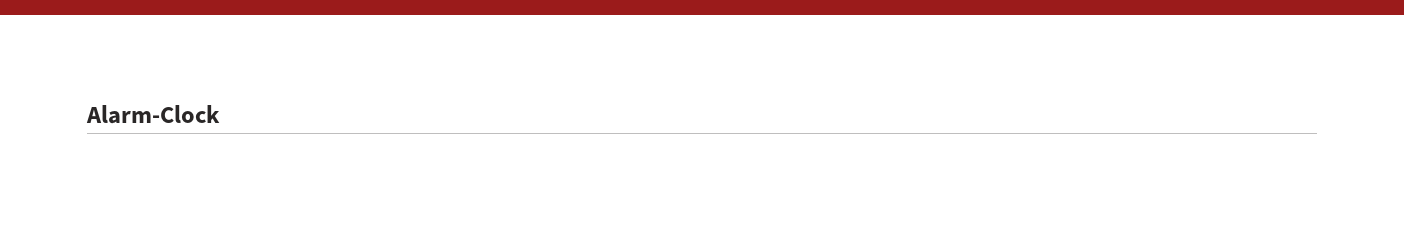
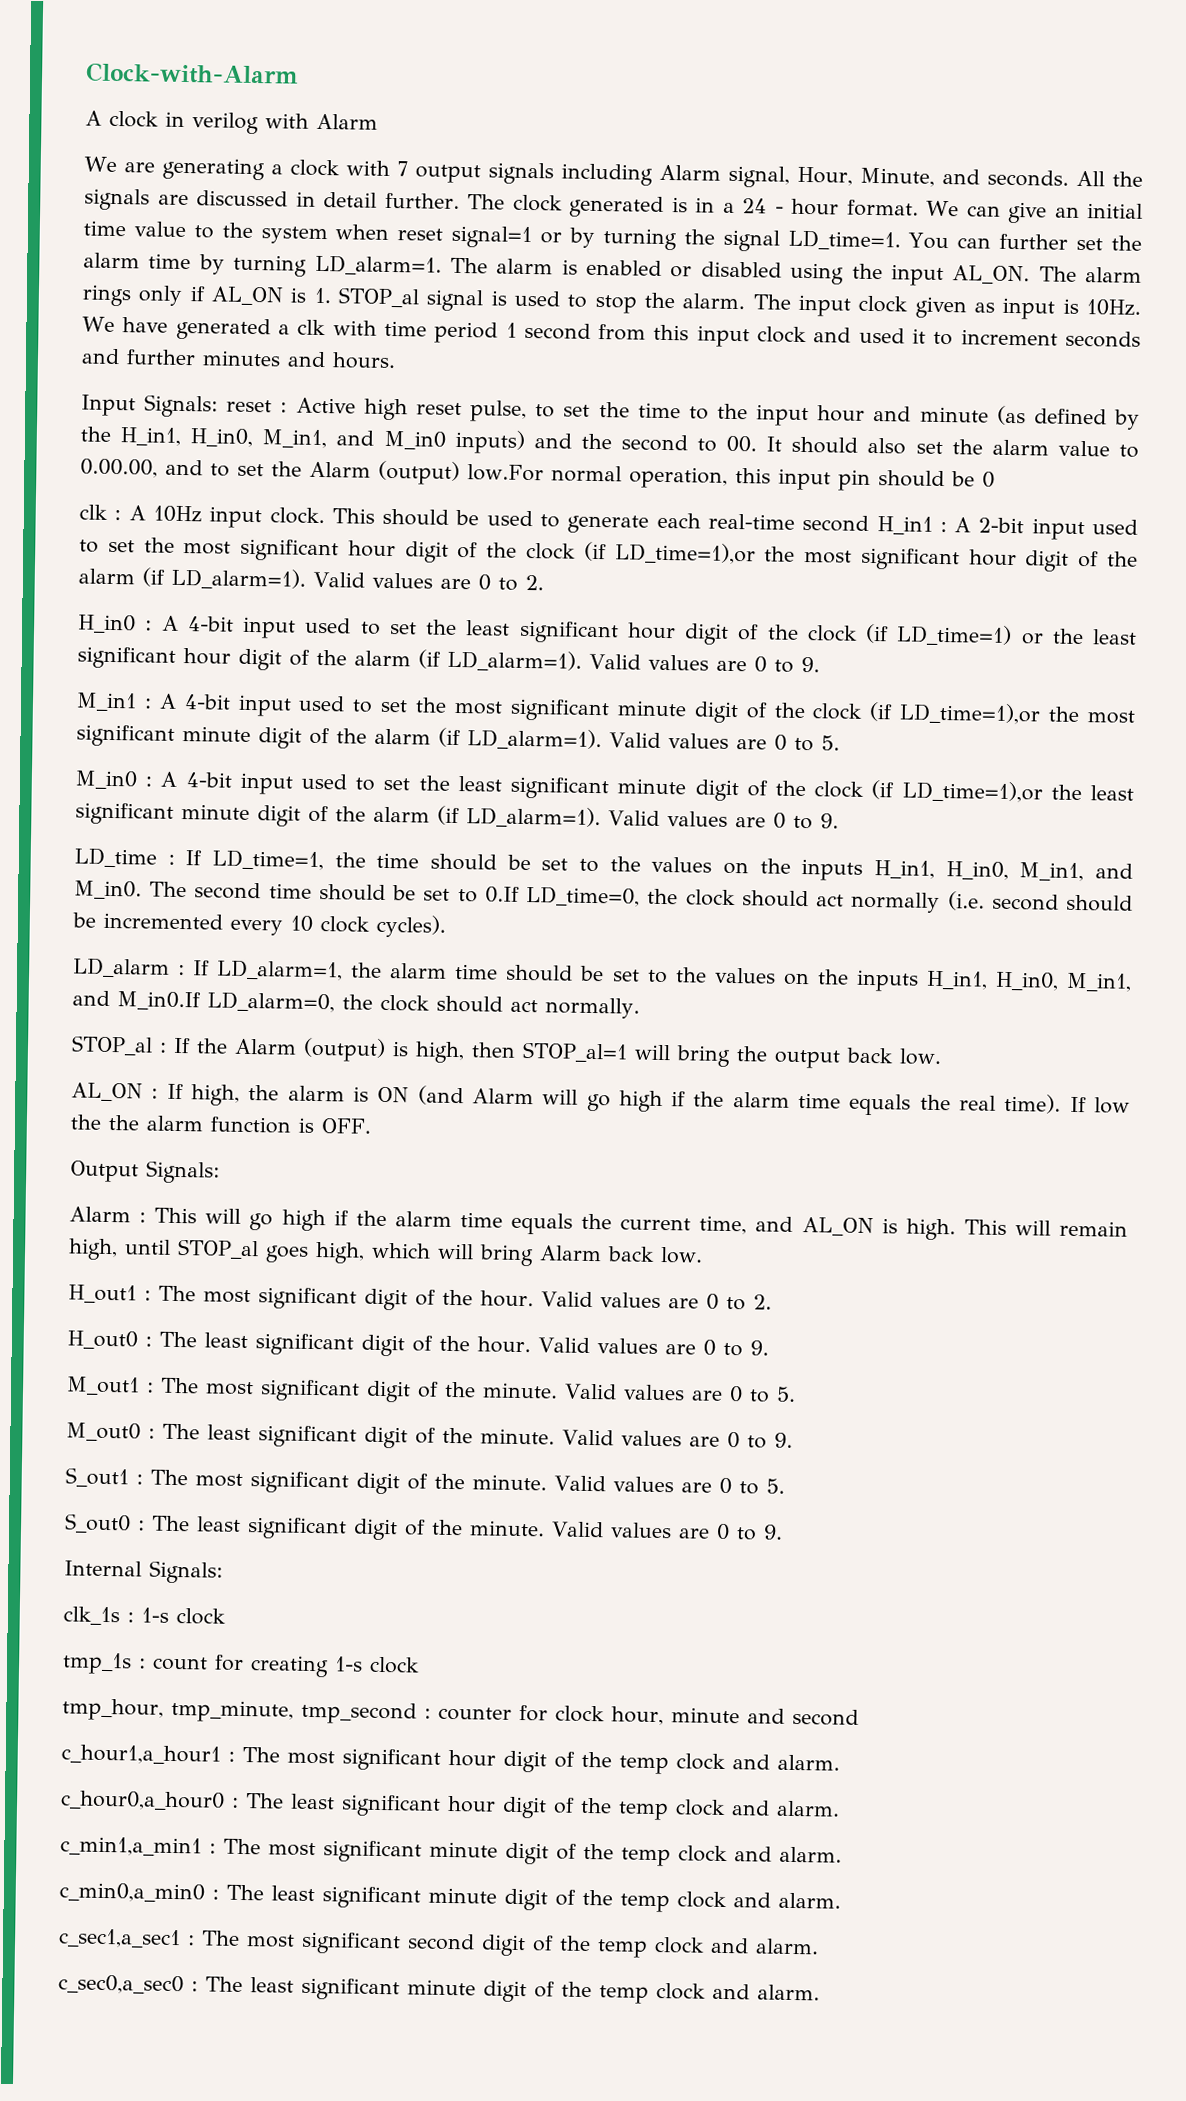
[86,105,220,124] Alarm-Clock -> [85,62,299,85] [85,110,378,135] [84,156,1144,188] [84,188,1143,224] [83,220,1143,252] [83,252,1142,286] [82,284,1142,320] [82,316,1142,348] [81,348,396,370] [81,394,1140,430] [80,426,1139,458] [80,458,995,491] [79,504,1138,541] [79,537,1139,572] [78,567,544,591] [78,614,1137,647] [77,646,820,673] [76,692,1136,725] [76,724,840,752] [75,770,1134,803] [75,802,839,830] [74,847,1133,882] [74,880,1134,914] [72,912,446,938] [73,957,1132,992] [72,990,640,1019] [71,1035,942,1069] [71,1082,1131,1116] [70,1114,371,1134] [70,1160,220,1184] [69,1206,1129,1241] [68,1238,703,1267] [68,1284,772,1311] [67,1330,769,1357] [66,1376,796,1403] [66,1422,793,1449] [65,1467,785,1495] [64,1513,783,1541] [64,1560,223,1584] [63,1606,226,1626] [62,1652,420,1678] [62,1698,859,1726] [61,1744,840,1775] [60,1790,840,1821] [60,1836,842,1867] [59,1882,841,1913] [58,1928,819,1958] [58,1974,820,2004] Clock-with-Alarm // A clock in verilog with Alarm // We are generating a clock with 7 output signals including Alarm signal, Hour, Minute, and seconds. All the signals are discussed in detail further. The clock generated is in a 24 - hour format. We can give an initial time value to the system when reset signal=1 or by turning the signal LD_time=1. You can further set the alarm time by turning LD_alarm=1. The alarm is enabled or disabled using the input AL_ON. The alarm rings only if AL_ON is 1. STOP_al signal is used to stop the alarm. The input clock given as input is 10Hz. We have generated a clk with time period 1 second from this input clock and used it to increment seconds and further minutes and hours. // Input Signals: reset : Active high reset pulse, to set the time to the input hour and minute (as defined by the H_in1, H_in0, M_in1, and M_in0 inputs) and the second to 00. It should also set the alarm value to 0.00.00, and to set the Alarm (output) low.For normal operation, this input pin should be 0 // clk : A 10Hz input clock. This should be used to generate each real-time second H_in1 : A 2-bit input used to set the most significant hour digit of the clock (if LD_time=1),or the most significant hour digit of the alarm (if LD_alarm=1). Valid values are 0 to 2. // H_in0 : A 4-bit input used to set the least significant hour digit of the clock (if LD_time=1) or the least significant hour digit of the alarm (if LD_alarm=1). Valid values are 0 to 9. // M_in1 : A 4-bit input used to set the most significant minute digit of the clock (if LD_time=1),or the most significant minute digit of the alarm (if LD_alarm=1). Valid values are 0 to 5. // M_in0 : A 4-bit input used to set the least significant minute digit of the clock (if LD_time=1),or the least significant minute digit of the alarm (if LD_alarm=1). Valid values are 0 to 9. // LD_time : If LD_time=1, the time should be set to the values on the inputs H_in1, H_in0, M_in1, and M_in0. The second time should be set to 0.If LD_time=0, the clock should act normally (i.e. second should be incremented every 10 clock cycles). // LD_alarm : If LD_alarm=1, the alarm time should be set to the values on the inputs H_in1, H_in0, M_in1, and M_in0.If LD_alarm=0, the clock should act normally. // STOP_al : If the Alarm (output) is high, then STOP_al=1 will bring the output back low. // AL_ON : If high, the alarm is ON (and Alarm will go high if the alarm time equals the real time). If low the the alarm function is OFF. // Output Signals: // Alarm : This will go high if the alarm time equals the current time, and AL_ON is high. This will remain high, until STOP_al goes high, which will bring Alarm back low. // H_out1 : The most significant digit of the hour. Valid values are 0 to 2. // H_out0 : The least significant digit of the hour. Valid values are 0 to 9. // M_out1 : The most significant digit of the minute. Valid values are 0 to 5. // M_out0 : The least significant digit of the minute. Valid values are 0 to 9. // S_out1 : The most significant digit of the minute. Valid values are 0 to 5. // S_out0 : The least significant digit of the minute. Valid values are 0 to 9. // Internal Signals: // clk_1s : 1-s clock // tmp_1s : count for creating 1-s clock // tmp_hour, tmp_minute, tmp_second : counter for clock hour, minute and second // c_hour1,a_hour1 : The most significant hour digit of the temp clock and alarm. // c_hour0,a_hour0 : The least significant hour digit of the temp clock and alarm. // c_min1,a_min1 : The most significant minute digit of the temp clock and alarm. // c_min0,a_min0 : The least significant minute digit of the temp clock and alarm. // c_sec1,a_sec1 : The most significant second digit of the temp clock and alarm. // c_sec0,a_sec0 : The least significant minute digit of the temp clock and alarm.

